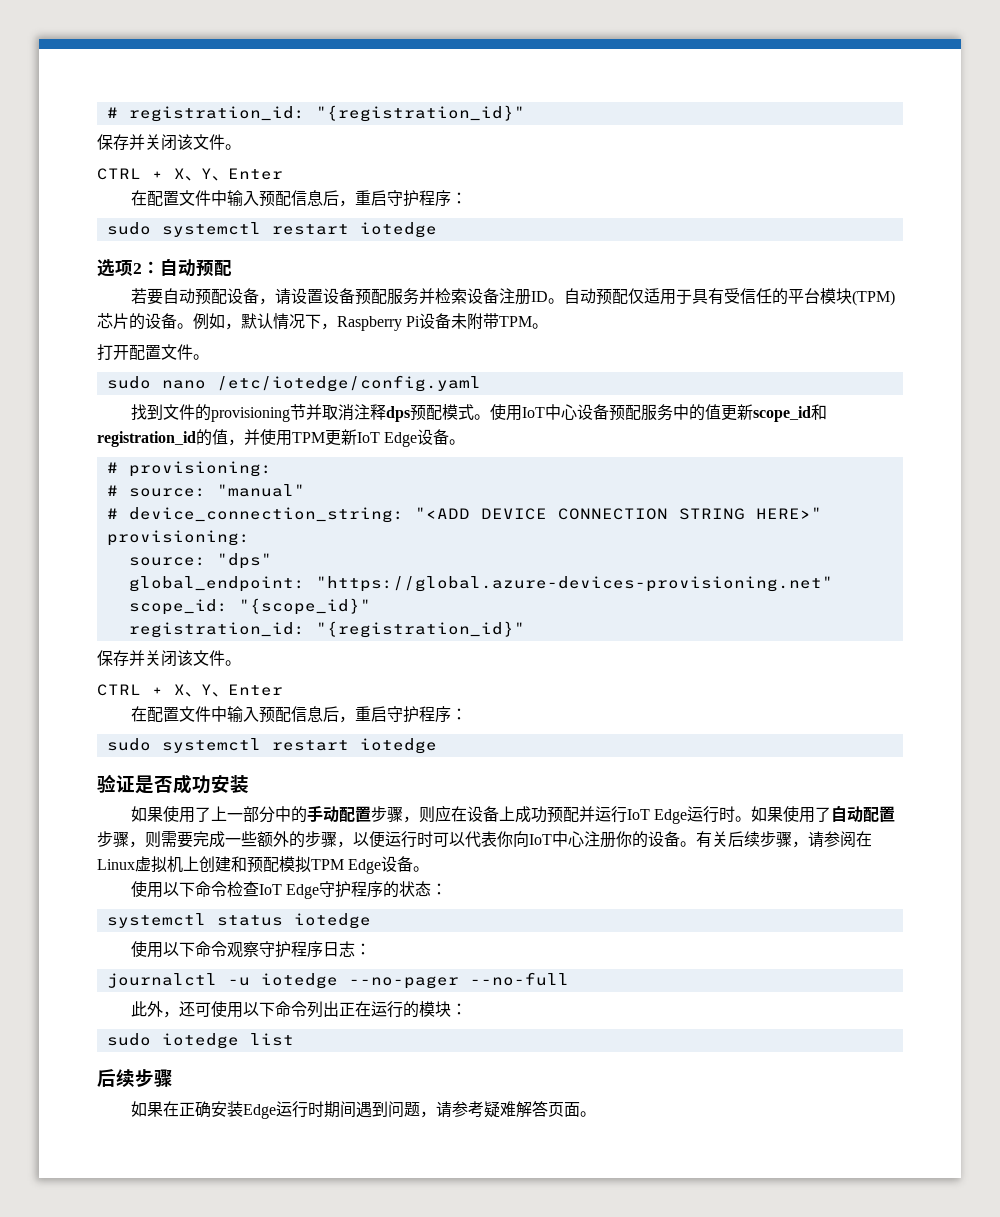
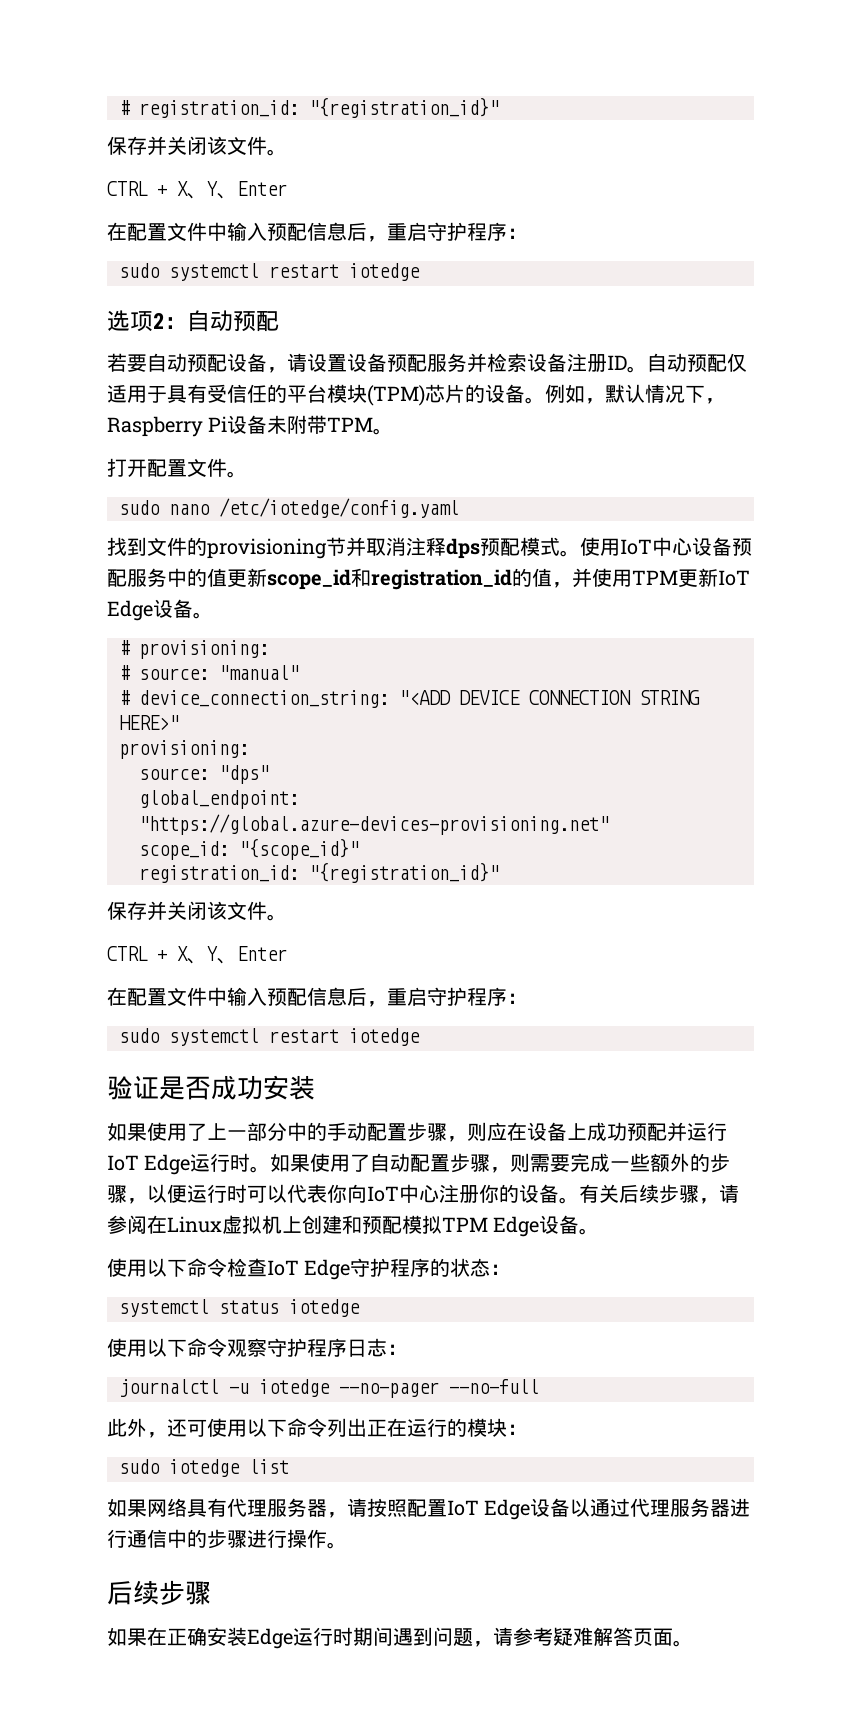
(294, 1039) none -> [107,1498,751,1520] [107,1529,347,1549] // 如果网络具有代理服务器，请按照配置IoT Edge设备以通过代理服务器进行通信中的步骤进行操作。

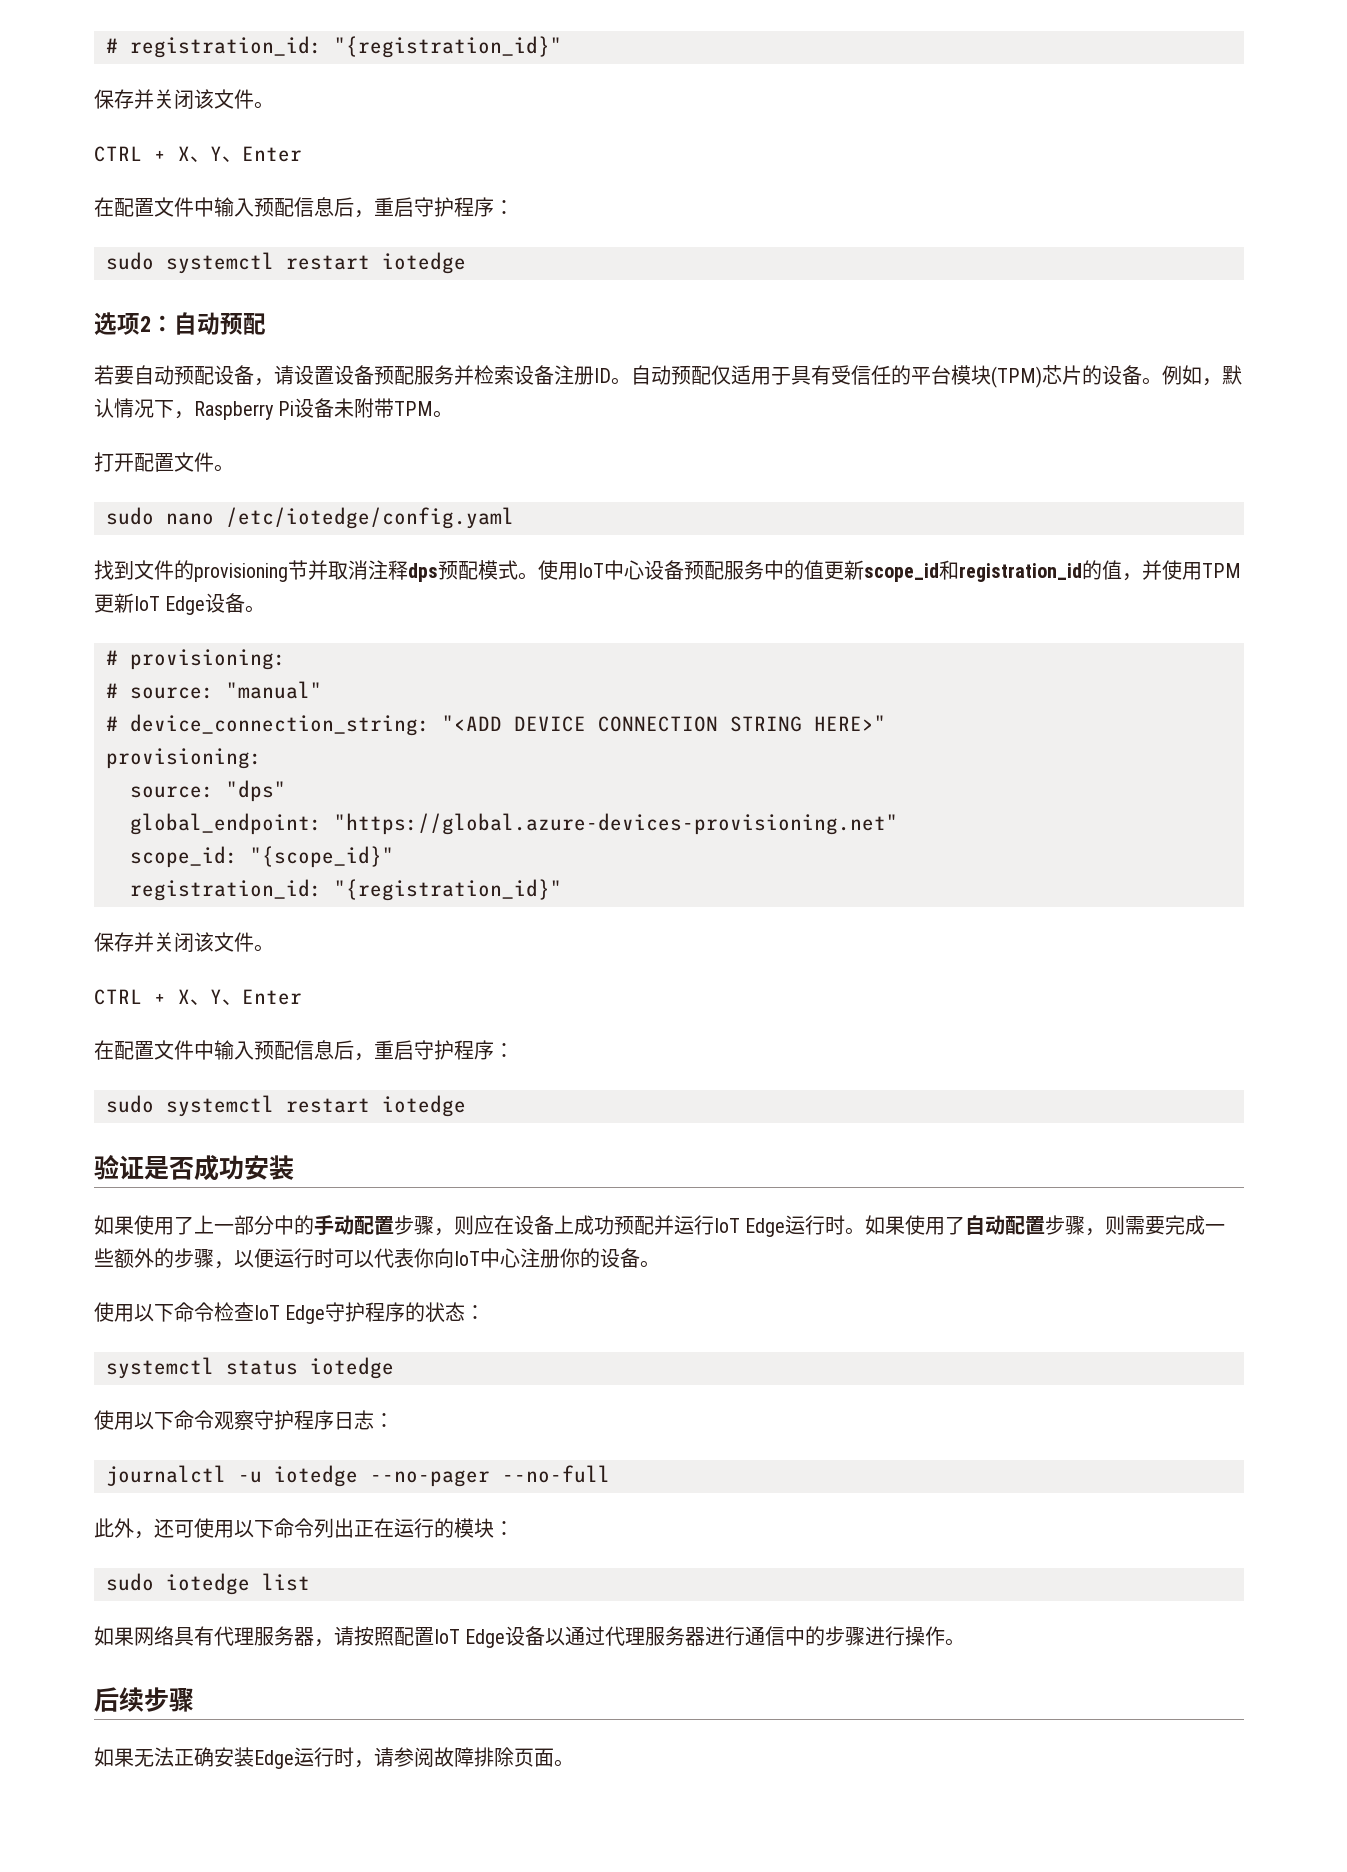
[579,1184,739,1204] [107,1215,600,1237] 有关后续步骤，请参阅在Linux虚拟机上创建和预配模拟TPM Edge设备。 -> (660, 1264) none
[147,1627,167,1646] 在 -> [134,1747,174,1767] 无法
[353,1627,633,1647] 期间遇到问题，请参考疑难解答 -> [354,1747,514,1768] ，请参阅故障排除

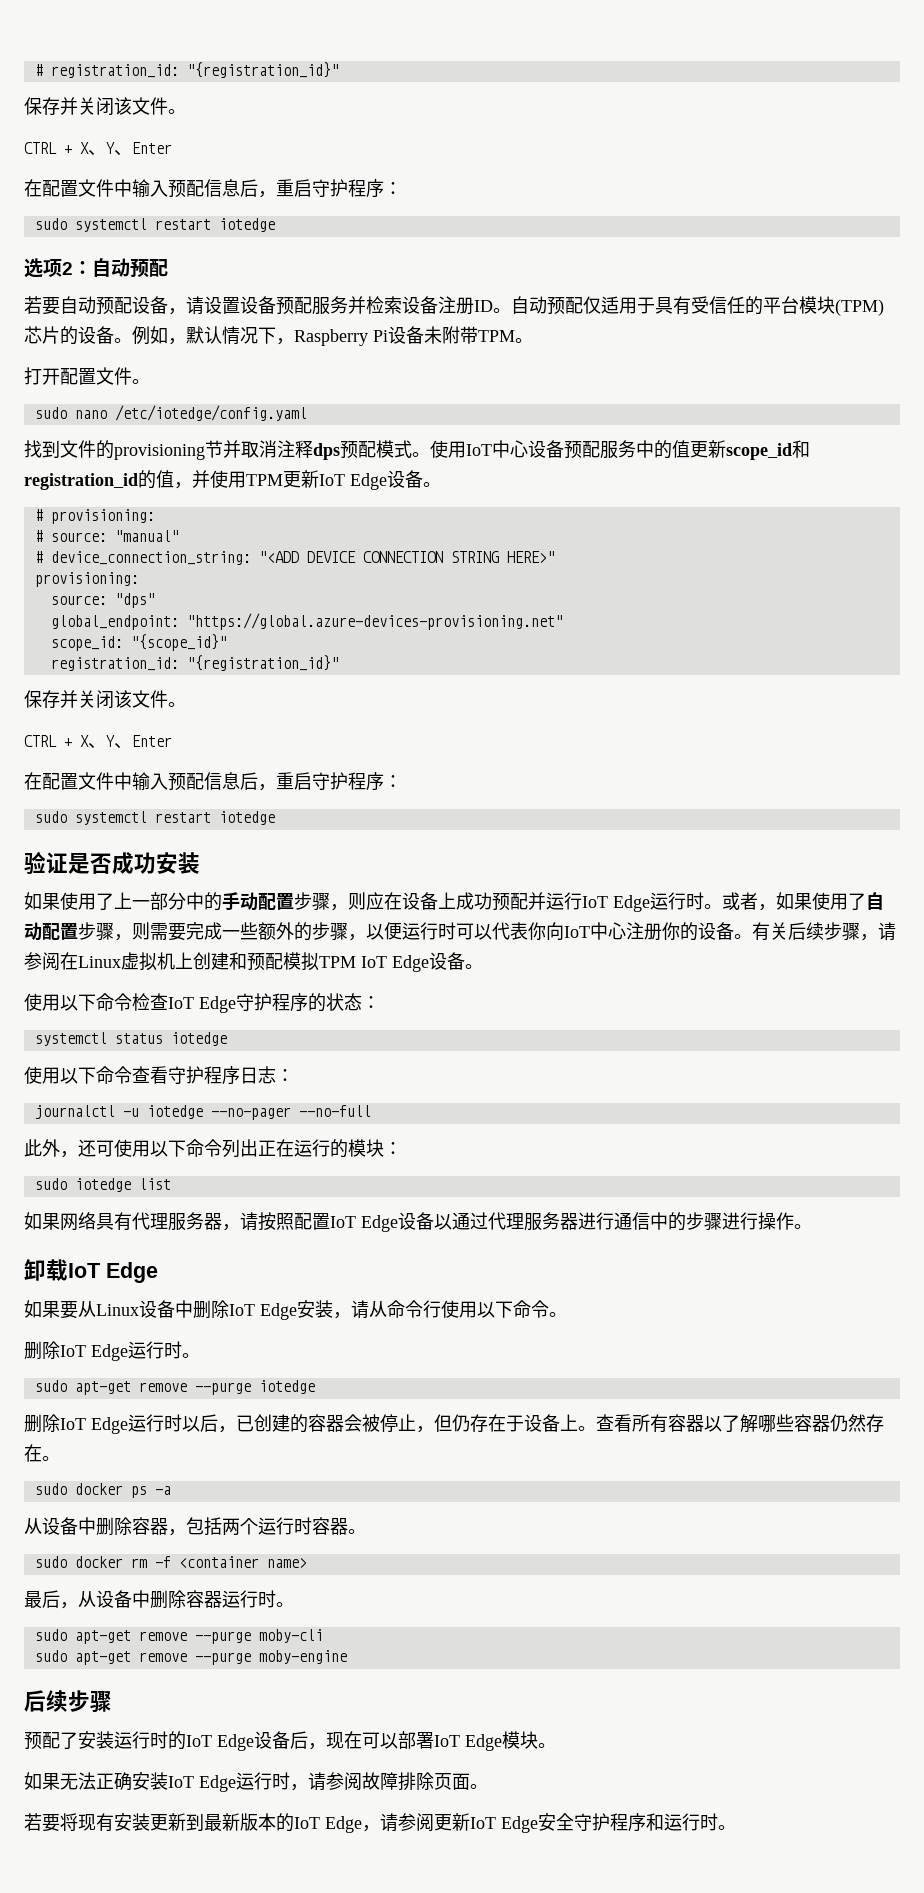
(866, 1231) none -> [722,892,776,911] 或者，
(660, 1264) none -> [752,922,896,941] [24,952,483,972] 有关后续步骤，请参阅在Linux虚拟机上创建和预配模拟TPM IoT Edge设备。
[214,1410,254,1431] 观察 -> [132,1066,168,1084] 查看
[94,1687,194,1712] 后续步骤 -> [24,1259,158,1283] [24,1300,567,1320] [24,1341,200,1361] [34,1380,315,1395] [24,1414,884,1434] [24,1444,60,1462] [34,1483,171,1498] [24,1517,366,1536] [34,1556,307,1568] [24,1590,294,1609] [34,1629,323,1644] [34,1650,347,1665] [24,1690,112,1712] [24,1731,556,1751] 卸载IoT Edge // 如果要从Linux设备中删除IoT Edge安装，请从命令行使用以下命令。 // 删除IoT Edge运行时。 // sudo apt-get remove --purge iotedge // 删除IoT Edge运行时以后，已创建的容器会被停止，但仍存在于设备上。查看所有容器以了解哪些容器仍然存在。 // sudo docker ps -a // 从设备中删除容器，包括两个运行时容器。 // sudo docker rm -f <container name> // 最后，从设备中删除容器运行时。 // sudo apt-get remove --purge moby-cli // sudo apt-get remove --purge moby-engine // 后续步骤 // 预配了安装运行时的IoT Edge设备后，现在可以部署IoT Edge模块。
(254, 1757) none -> [168,1776,194,1788] IoT
(574, 1763) none -> [24,1813,736,1833] // 若要将现有安装更新到最新版本的IoT Edge，请参阅更新IoT Edge安全守护程序和运行时。

